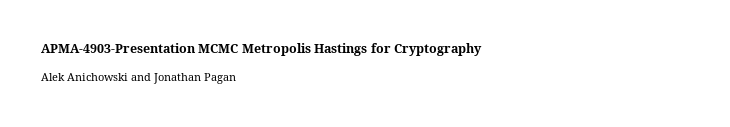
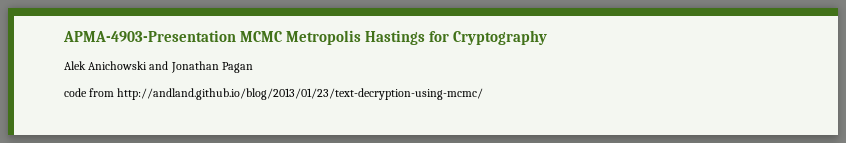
(236, 78) none -> [64,88,484,100] // code from http://andland.github.io/blog/2013/01/23/text-decryption-using-mcmc/

